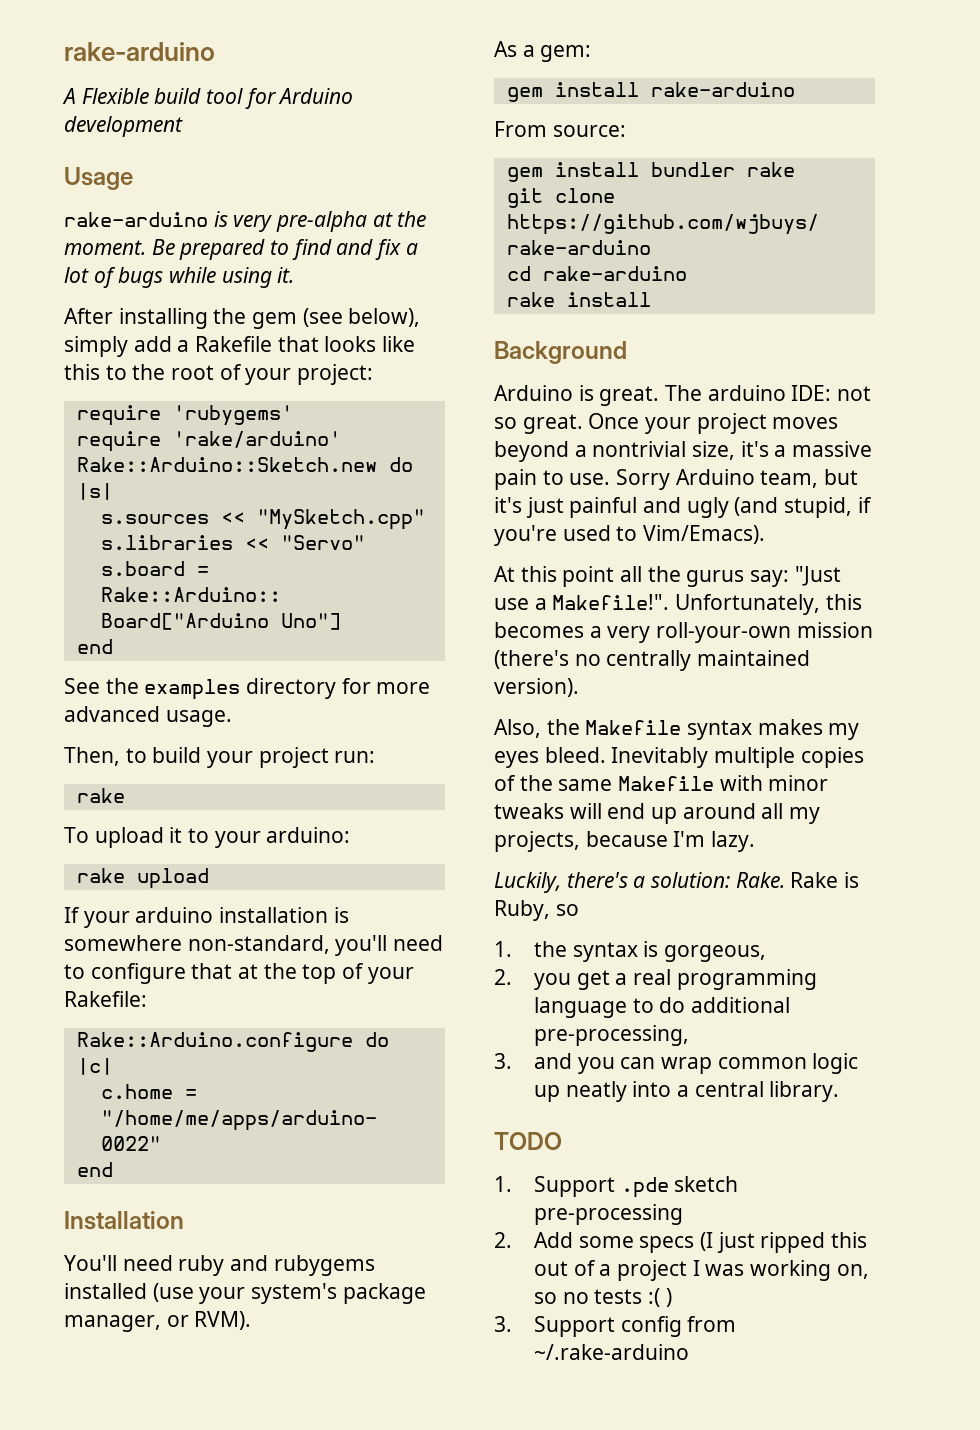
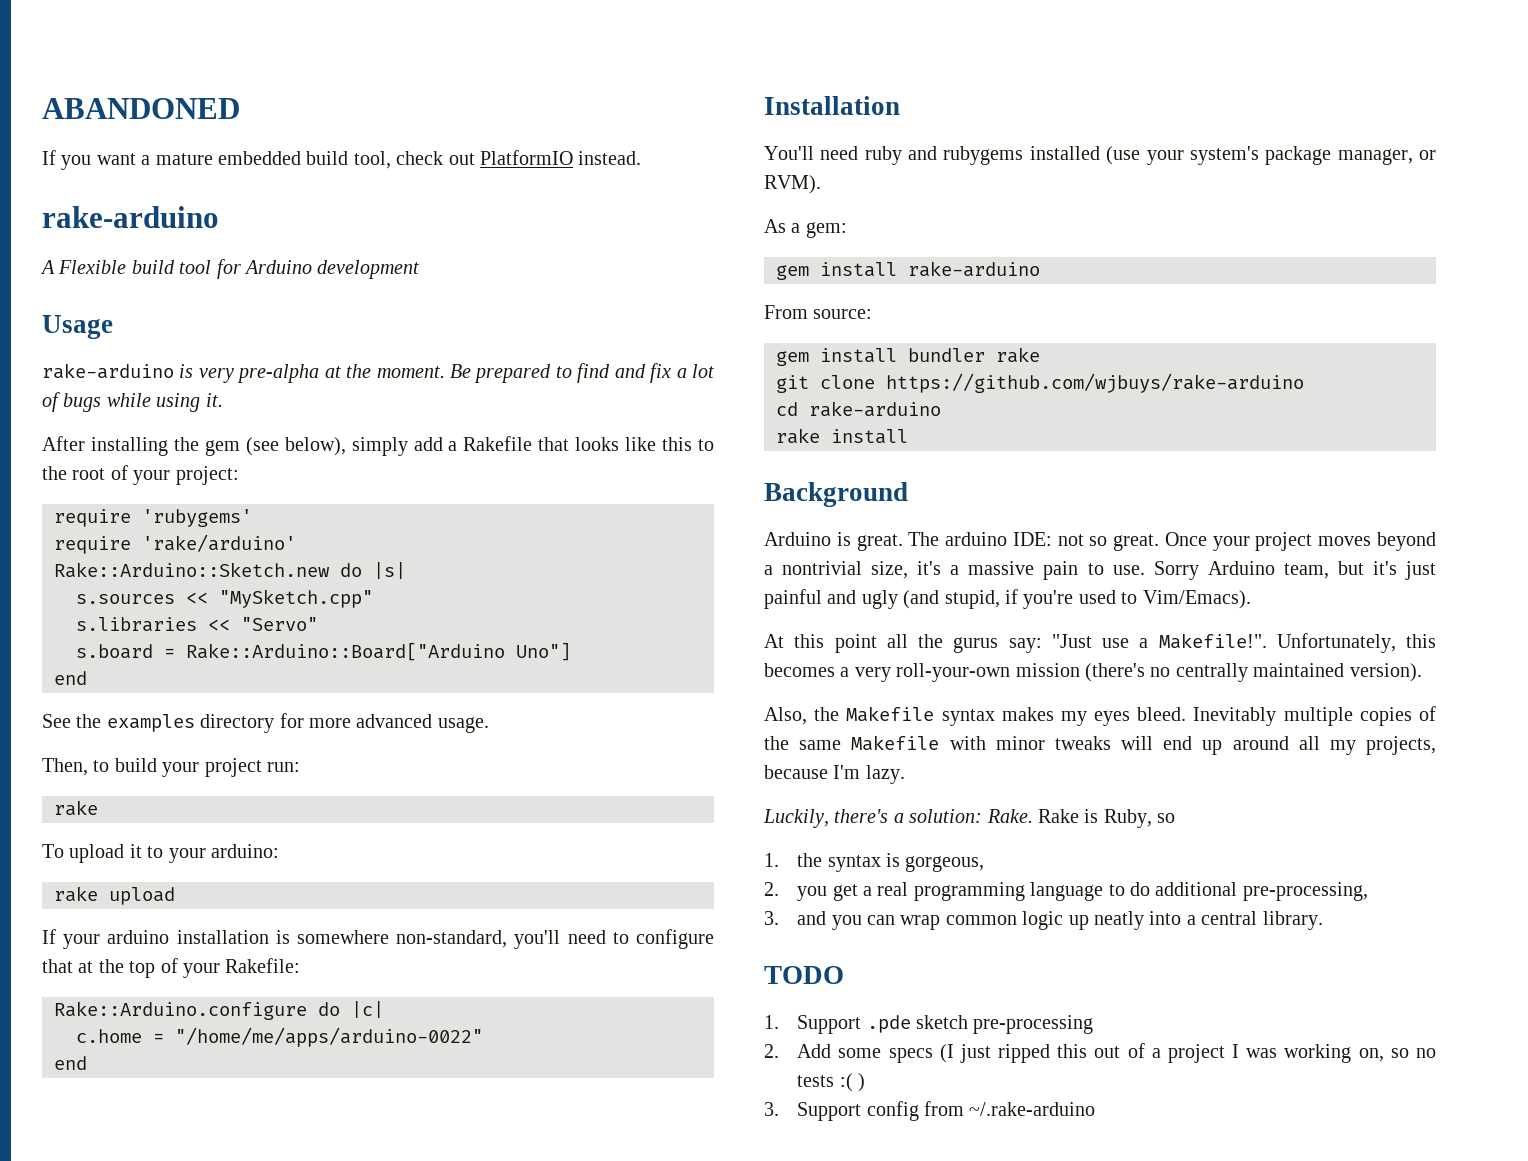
(64, 51) none -> [42,98,240,119] [42,150,642,170] ABANDONED // If you want a mature embedded build tool, check out PlatformIO instead. //

